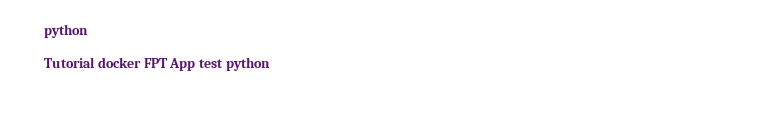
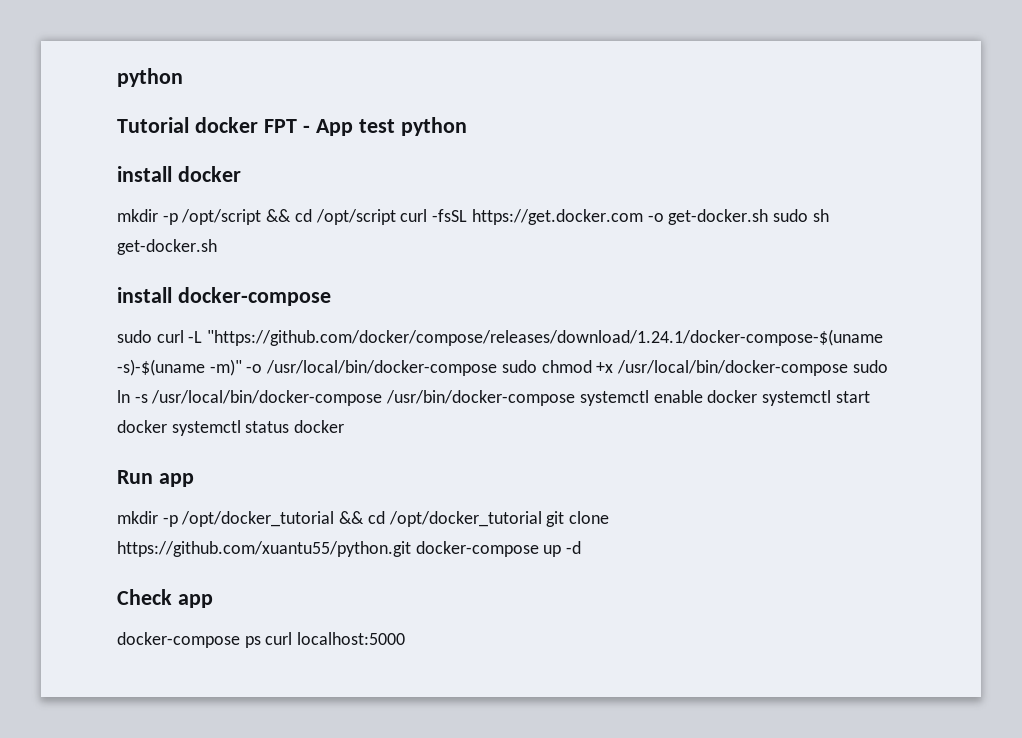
(168, 63) none -> [302,125,310,133] -
(270, 64) none -> [117,166,241,182] [117,209,829,225] [117,239,217,255] [117,287,331,306] [117,329,884,346] [117,359,888,376] [117,390,870,406] [117,420,345,436] [117,470,194,487] [117,511,610,527] [117,541,582,557] [117,589,213,608] [117,632,406,648] // install docker // mkdir -p /opt/script && cd /opt/script curl -fsSL https://get.docker.com -o get-docker.sh sudo sh get-docker.sh // install docker-compose // sudo curl -L "https://github.com/docker/compose/releases/download/1.24.1/docker-compose-$(uname -s)-$(uname -m)" -o /usr/local/bin/docker-compose sudo chmod +x /usr/local/bin/docker-compose sudo ln -s /usr/local/bin/docker-compose /usr/bin/docker-compose systemctl enable docker systemctl start docker systemctl status docker // Run app // mkdir -p /opt/docker_tutorial && cd /opt/docker_tutorial git clone https://github.com/xuantu55/python.git docker-compose up -d // Check app // docker-compose ps curl localhost:5000

